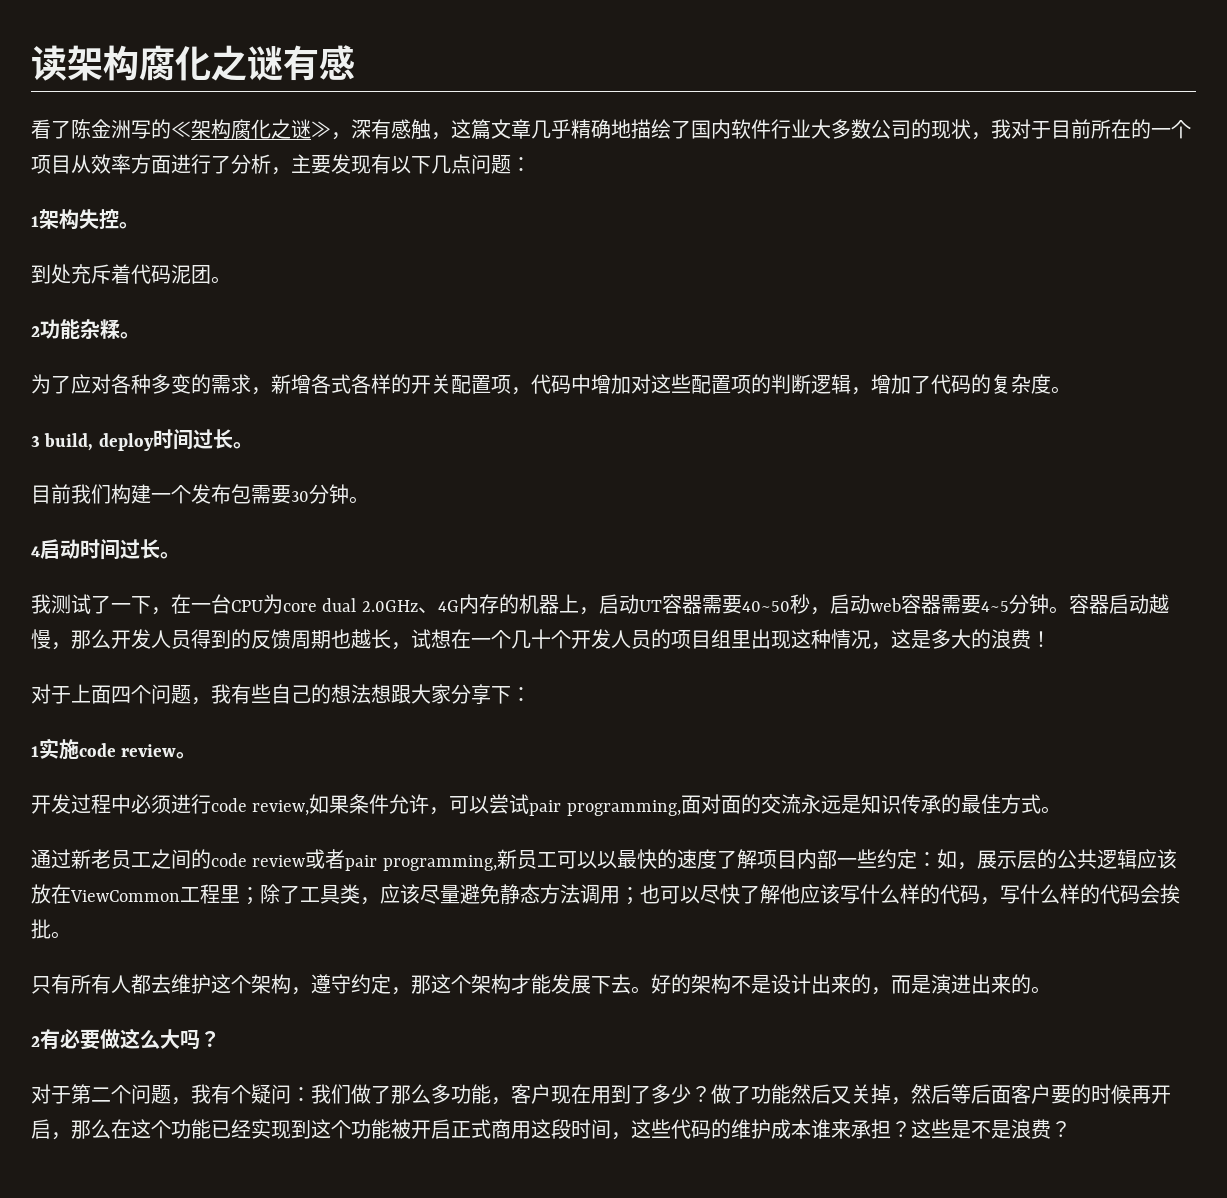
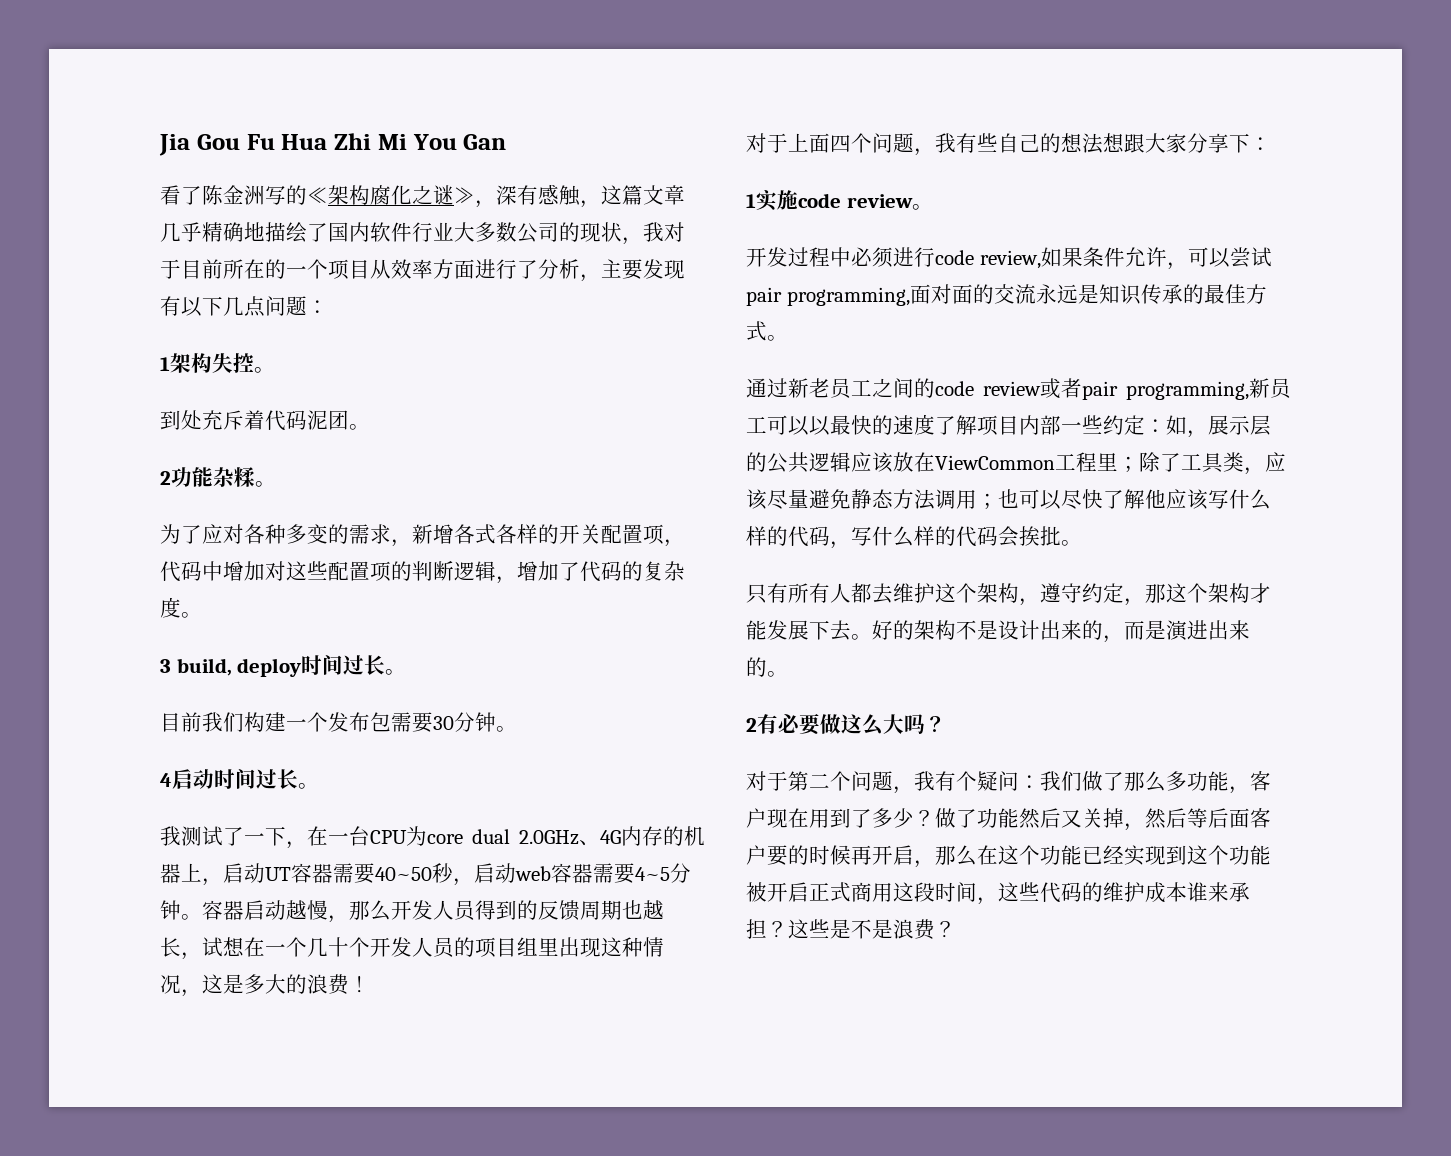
[31,45,355,81] 读架构腐化之谜有感 -> [159,133,507,156] Jia Gou Fu Hua Zhi Mi You Gan

